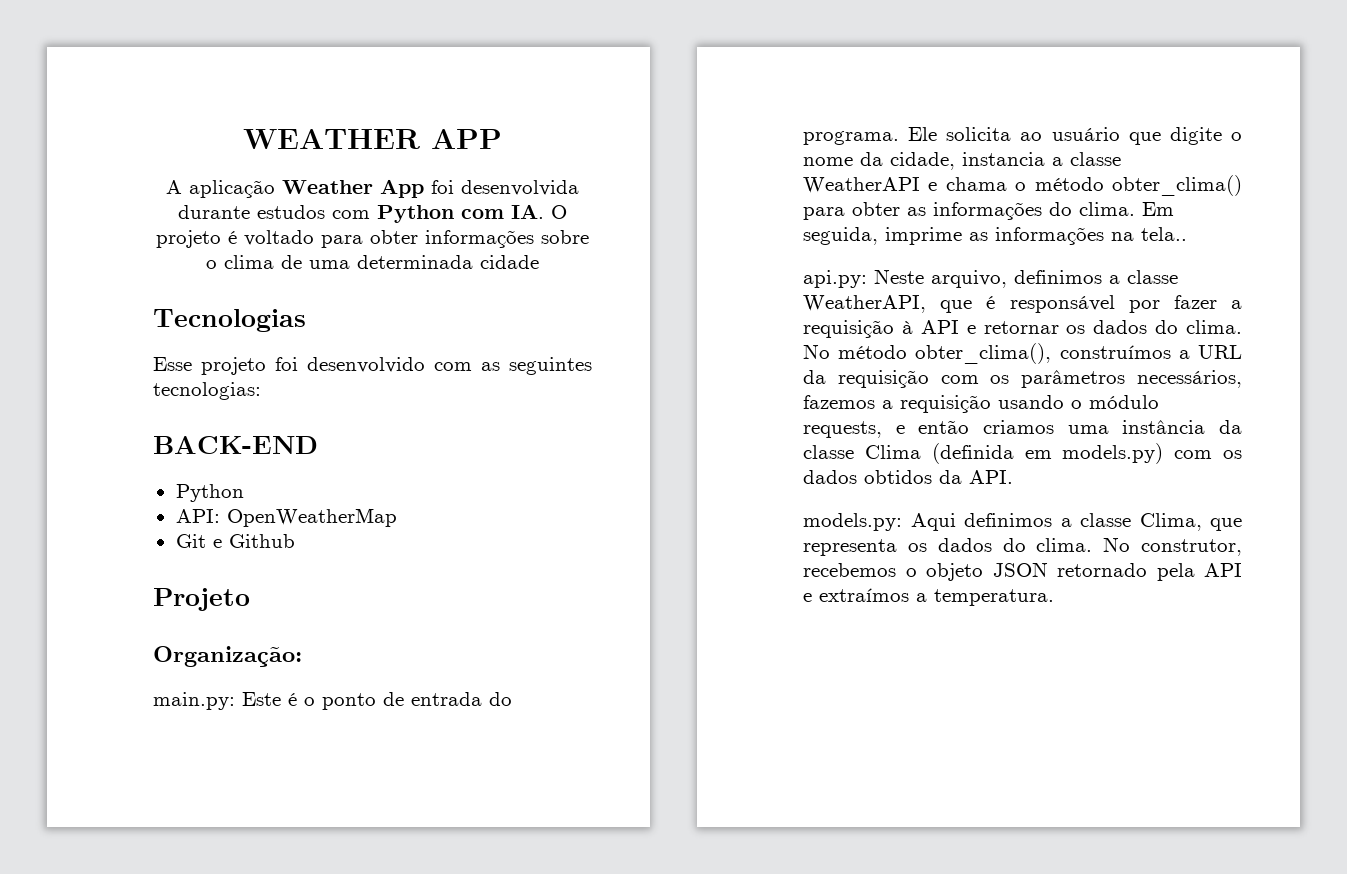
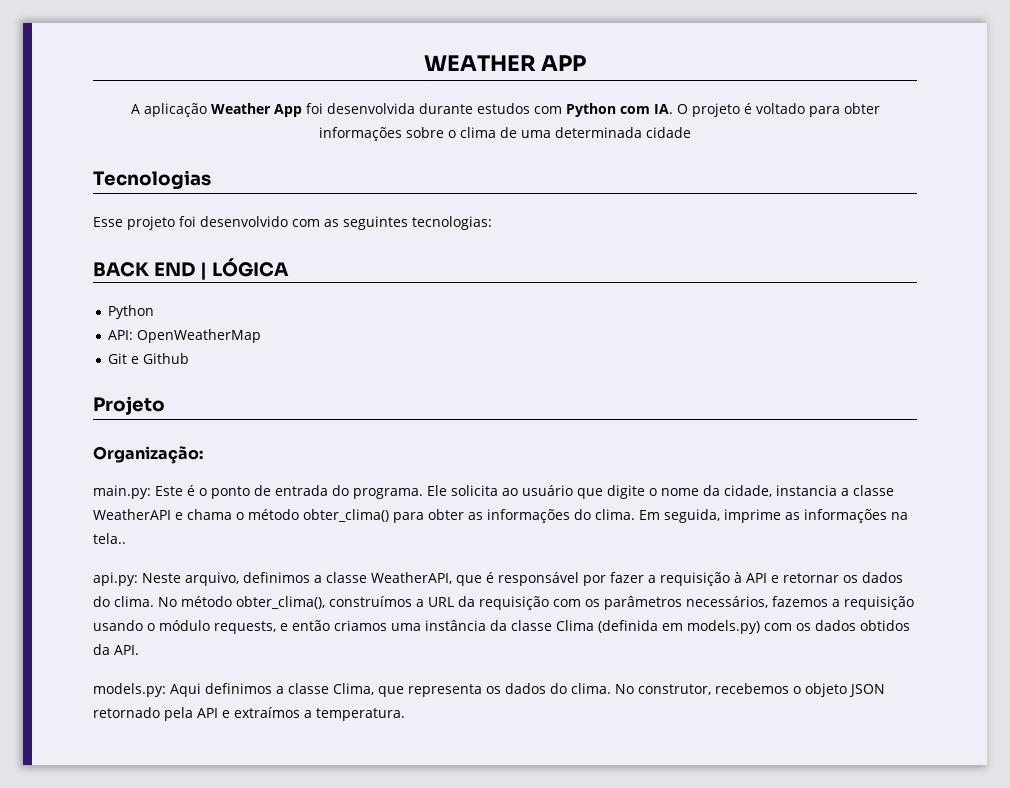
[153,436,318,454] BACK-END -> [93,258,289,280] BACK END | LÓGICA

